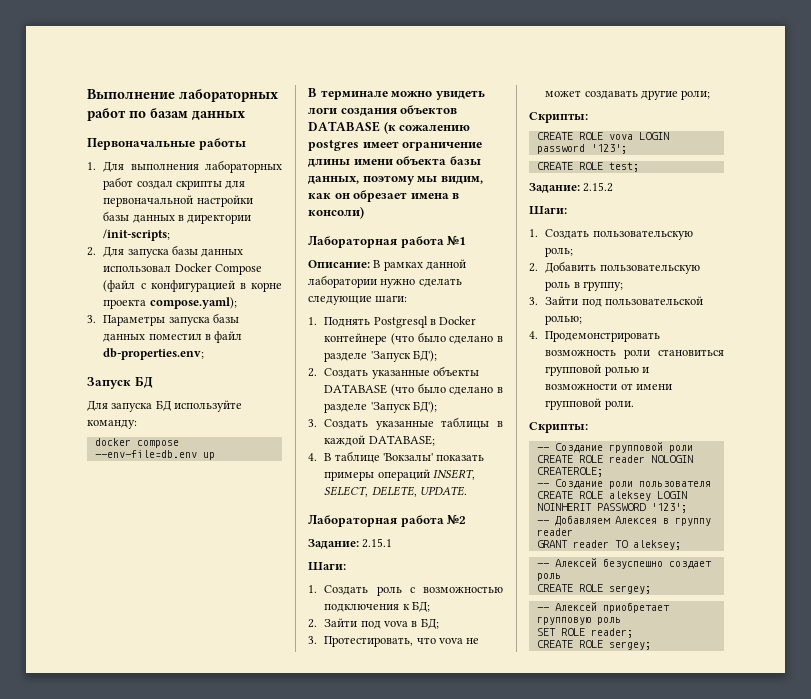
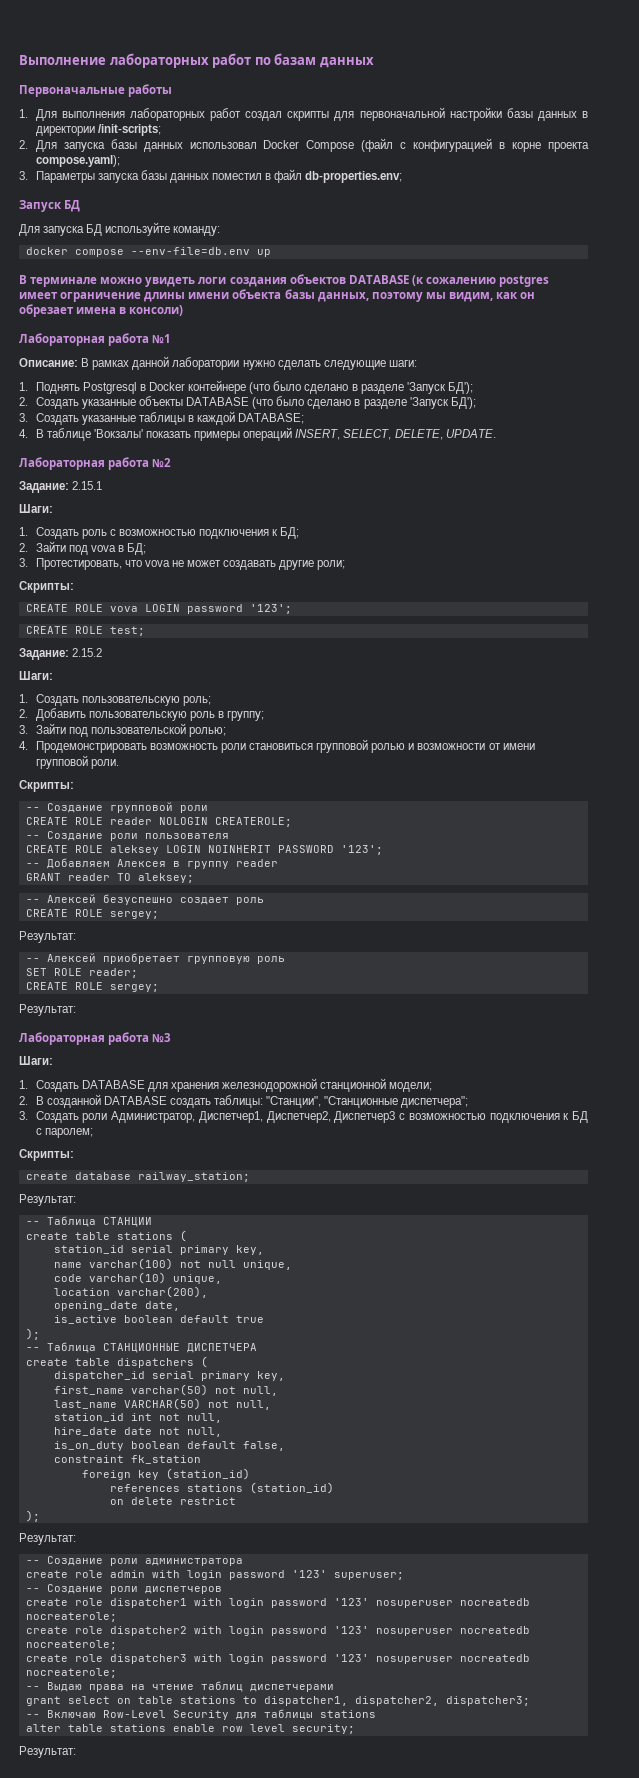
(651, 589) none -> [19,931,76,943] // Результат:
(651, 645) none -> [19,1004,76,1016] [19,1032,172,1045] [19,1056,53,1065] [19,1078,433,1092] [19,1094,469,1108] [19,1111,588,1123] [35,1128,93,1138] [19,1149,74,1161] [25,1172,250,1182] [19,1194,76,1206] [25,1216,152,1227] [25,1230,187,1242] [53,1245,264,1255] [53,1258,292,1270] [53,1272,222,1284] [53,1286,208,1298] [53,1301,180,1311] [53,1315,264,1324] [25,1328,40,1340] [25,1342,257,1353] [25,1356,208,1368] [53,1371,285,1381] [53,1384,278,1396] [53,1398,271,1410] [53,1413,222,1423] [53,1427,222,1437] [53,1441,285,1451] [53,1455,201,1464] [81,1468,250,1480] [109,1482,334,1494] [109,1497,236,1505] [25,1510,40,1522] [19,1533,76,1545] [25,1556,243,1566] [25,1570,404,1580] [25,1584,222,1594] [25,1598,530,1608] [25,1612,117,1622] [25,1626,530,1636] [25,1640,117,1650] [25,1654,530,1664] [25,1668,117,1678] [25,1681,334,1692] [25,1696,530,1706] [25,1709,376,1720] [25,1724,355,1734] [19,1746,76,1758] // Результат: // Лабораторная работа №3 // Шаги: // 1. Создать DATABASE для хранения железнодорожной станционной модели; // 2. В созданной DATABASE создать таблицы: "Станции", "Станционные диспетчера"; // 3. Создать роли Администратор, Диспетчер1, Диспетчер2, Диспетчер3 с возможностью подключения к БД с паролем; // Скрипты: // create database railway_station; // Результат: // -- Таблица СТАНЦИИ // create table stations ( // station_id serial primary key, // name varchar(100) not null unique, // code varchar(10) unique, // location varchar(200), // opening_date date, // is_active boolean default true // ); // -- Таблица СТАНЦИОННЫЕ ДИСПЕТЧЕРА // create table dispatchers ( // dispatcher_id serial primary key, // first_name varchar(50) not null, // last_name VARCHAR(50) not null, // station_id int not null, // hire_date date not null, // is_on_duty boolean default false, // constraint fk_station // foreign key (station_id) // references stations (station_id) // on delete restrict // ); // Результат: // -- Создание роли администратора // create role admin with login password '123' superuser; // -- Создание роли диспетчеров // create role dispatcher1 with login password '123' nosuperuser nocreatedb nocreaterole; // create role dispatcher2 with login password '123' nosuperuser nocreatedb nocreaterole; // create role dispatcher3 with login password '123' nosuperuser nocreatedb nocreaterole; // -- Выдаю права на чтение таблиц диспетчерами // grant select on table stations to dispatcher1, dispatcher2, dispatcher3; // -- Включаю Row-Level Security для таблицы stations // alter table stations enable row level security; // Результат:

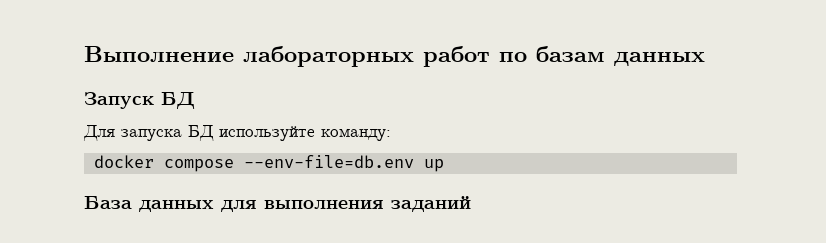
[19,84,173,97] [19,107,588,121] [35,124,161,136] [19,138,589,152] [35,155,120,167] [19,169,403,183] // Первоначальные работы // 1. Для выполнения лабораторных работ создал скрипты для первоначальной настройки базы данных в директории /init-scripts; // 2. Для запуска базы данных использовал Docker Compose (файл с конфигурацией в корне проекта compose.yaml); // 3. Параметры запуска базы данных поместил в файл db-properties.env; -> (705, 59) none
[19,274,550,287] [19,289,536,302] [19,304,184,317] [19,333,172,346] [19,356,417,370] [19,380,473,394] [19,396,476,409] [19,411,305,425] [19,427,496,441] [19,457,172,470] [19,481,103,493] [19,504,53,513] [19,527,300,539] [19,541,147,555] [19,558,346,570] [19,581,74,593] [25,604,292,614] [25,626,145,636] [19,648,103,660] [19,671,53,680] [19,694,211,706] [19,708,265,721] [19,723,227,737] [19,739,535,753] [35,755,119,769] [19,780,74,792] [25,802,208,813] [25,817,292,827] [25,831,229,841] [25,845,383,855] [25,858,278,869] [25,873,194,883] [25,894,264,905] [25,909,159,919] [19,931,76,943] [25,953,285,964] [25,968,138,978] [25,982,159,992] [19,1004,76,1016] [19,1032,172,1045] [19,1056,53,1065] [19,1078,433,1092] [19,1094,469,1108] [19,1111,588,1123] [35,1128,93,1138] [19,1149,74,1161] [25,1172,250,1182] [19,1194,76,1206] [25,1216,152,1227] [25,1230,187,1242] [53,1245,264,1255] [53,1258,292,1270] [53,1272,222,1284] [53,1286,208,1298] [53,1301,180,1311] [53,1315,264,1324] [25,1328,40,1340] [25,1342,257,1353] [25,1356,208,1368] [53,1371,285,1381] [53,1384,278,1396] [53,1398,271,1410] [53,1413,222,1423] [53,1427,222,1437] [53,1441,285,1451] [53,1455,201,1464] [81,1468,250,1480] [109,1482,334,1494] [109,1497,236,1505] [25,1510,40,1522] [19,1533,76,1545] [25,1556,243,1566] [25,1570,404,1580] [25,1584,222,1594] [25,1598,530,1608] [25,1612,117,1622] [25,1626,530,1636] [25,1640,117,1650] [25,1654,530,1664] [25,1668,117,1678] [25,1681,334,1692] [25,1696,530,1706] [25,1709,376,1720] [25,1724,355,1734] [19,1746,76,1758] В терминале можно увидеть логи создания объектов DATABASE (к сожалению postgres имеет ограничение длины имени объекта базы данных, поэтому мы видим, как он обрезает имена в консоли) // Лабораторная работа №1 // Описание: В рамках данной лаборатории нужно сделать следующие шаги: // 1. Поднять Postgresql в Docker контейнере (что было сделано в разделе 'Запуск БД'); // 2. Создать указанные объекты DATABASE (что было сделано в разделе 'Запуск БД'); // 3. Создать указанные таблицы в каждой DATABASE; // 4. В таблице 'Вокзалы' показать примеры операций INSERT, SELECT, DELETE, UPDATE. // Лабораторная работа №2 // Задание: 2.15.1 // Шаги: // 1. Создать роль с возможностью подключения к БД; // 2. Зайти под vova в БД; // 3. Протестировать, что vova не может создавать другие роли; // Скрипты: // CREATE ROLE vova LOGIN password '123'; // CREATE ROLE test; // Задание: 2.15.2 // Шаги: // 1. Создать пользовательскую роль; // 2. Добавить пользовательскую роль в группу; // 3. Зайти под пользовательской ролью; // 4. Продемонстрировать возможность роли становиться групповой ролью и возможности от имени групповой роли. // Скрипты: // -- Создание групповой роли // CREATE ROLE reader NOLOGIN CREATEROLE; // -- Создание роли пользователя // CREATE ROLE aleksey LOGIN NOINHERIT PASSWORD '123'; // -- Добавляем Алексея в группу reader // GRANT reader TO aleksey; // -- Алексей безуспешно создает роль // CREATE ROLE sergey; // Результат: // -- Алексей приобретает групповую роль // SET ROLE reader; // CREATE ROLE sergey; // Результат: // Лабораторная работа №3 // Шаги: // 1. Создать DATABASE для хранения железнодорожной станционной модели; // 2. В созданной DATABASE создать таблицы: "Станции", "Станционные диспетчера"; // 3. Создать роли Администратор, Диспетчер1, Диспетчер2, Диспетчер3 с возможностью подключения к БД с паролем; // Скрипты: // create database railway_station; // Результат: // -- Таблица СТАНЦИИ // create table stations ( // station_id serial primary key, // name varchar(100) not null unique, // code varchar(10) unique, // location varchar(200), // opening_date date, // is_active boolean default true // ); // -- Таблица СТАНЦИОННЫЕ ДИСПЕТЧЕРА // create table dispatchers ( // dispatcher_id serial primary key, // first_name varchar(50) not null, // last_name VARCHAR(50) not null, // station_id int not null, // hire_date date not null, // is_on_duty boolean default false, // constraint fk_station // foreign key (station_id) // references stations (station_id) // on delete restrict // ); // Результат: // -- Создание роли администратора // create role admin with login password '123' superuser; // -- Создание роли диспетчеров // create role dispatcher1 with login password '123' nosuperuser nocreatedb nocreaterole; // create role dispatcher2 with login password '123' nosuperuser nocreatedb nocreaterole; // create role dispatcher3 with login password '123' nosuperuser nocreatedb nocreaterole; // -- Выдаю права на чтение таблиц диспетчерами // grant select on table stations to dispatcher1, dispatcher2, dispatcher3; // -- Включаю Row-Level Security для таблицы stations // alter table stations enable row level security; // Результат: -> [84,196,471,212] База данных для выполнения заданий

